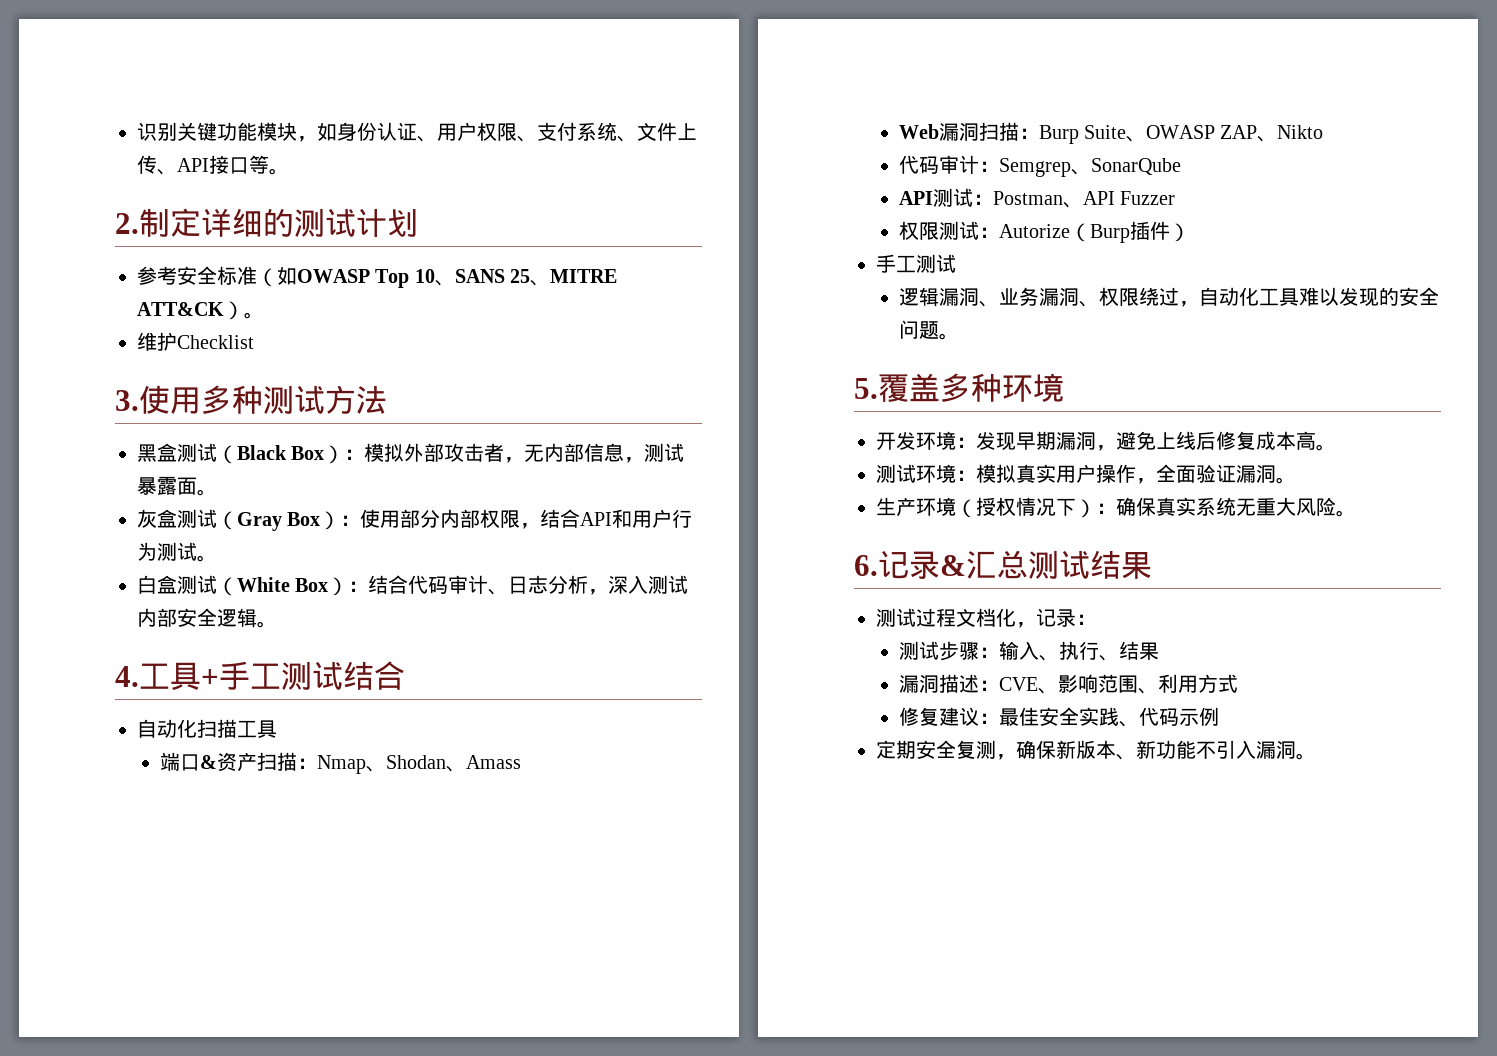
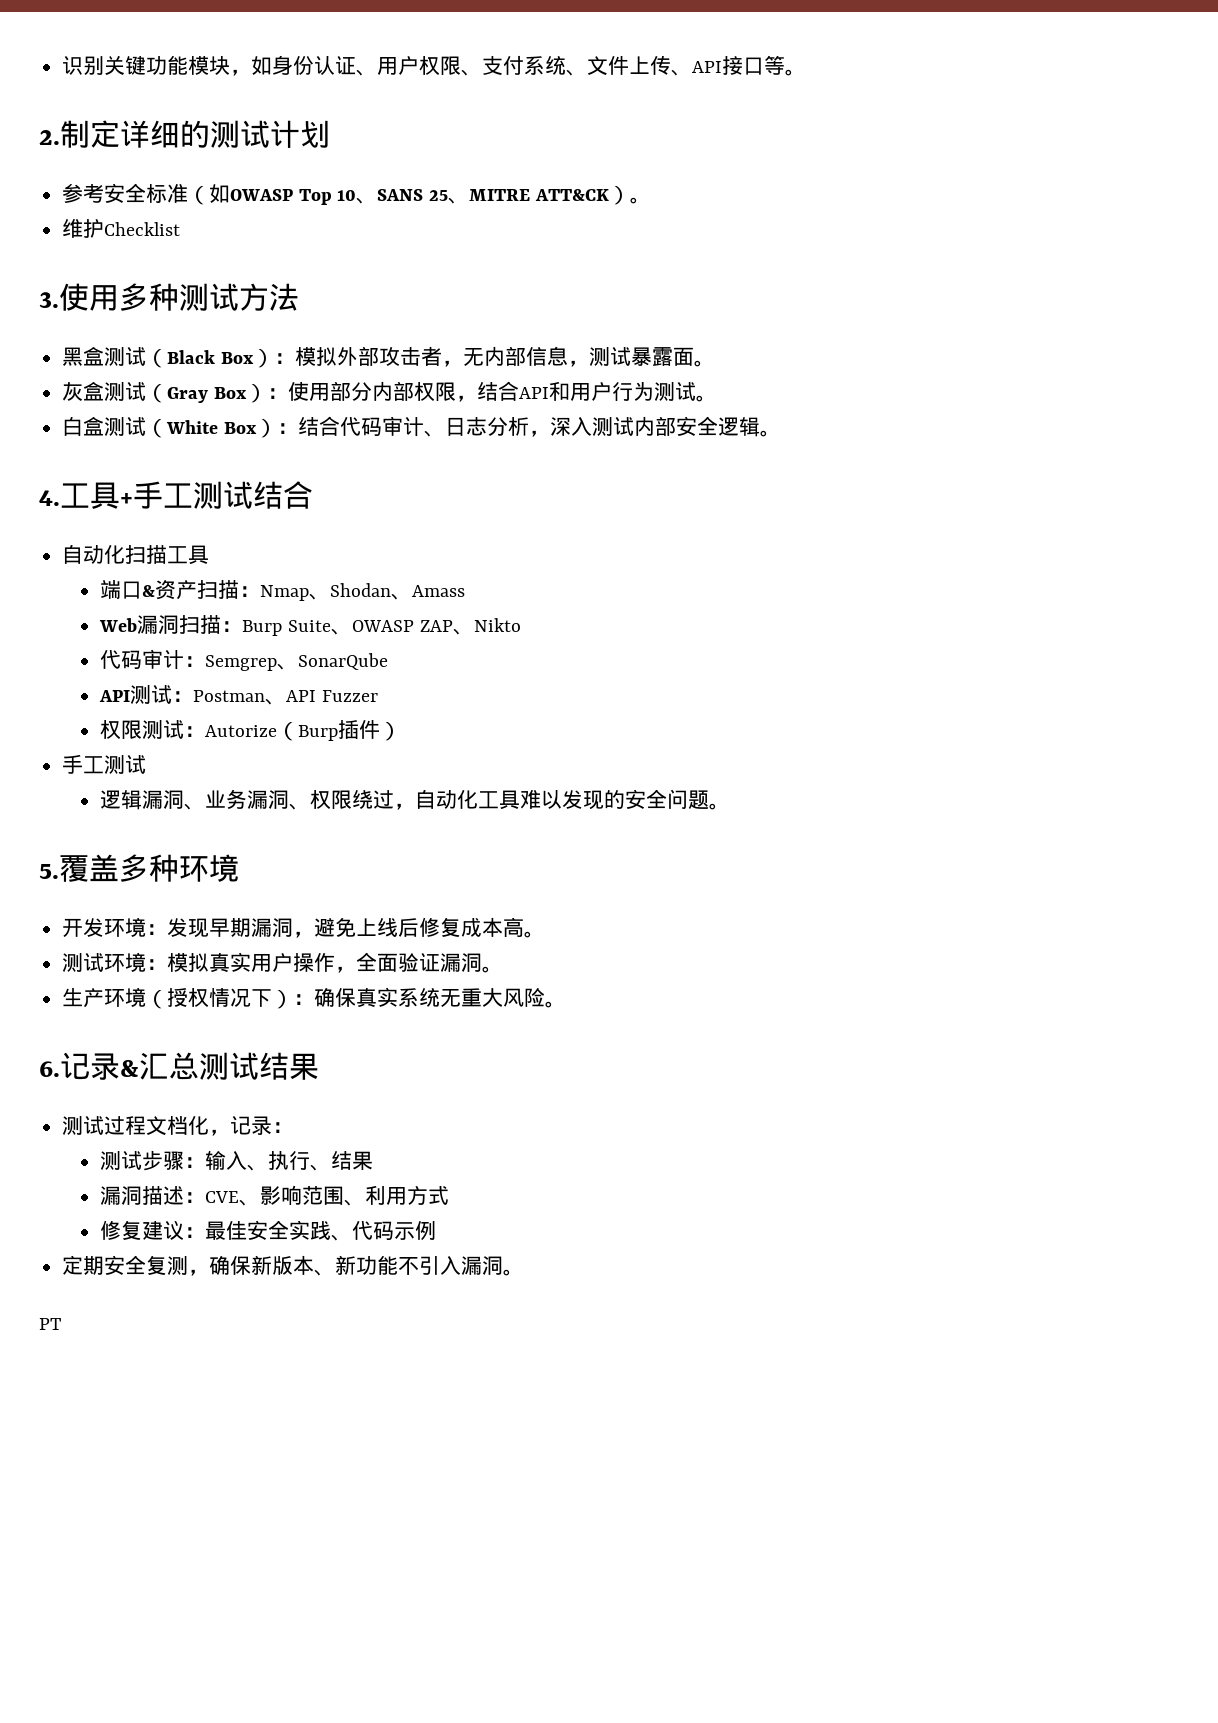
(1316, 756) none -> [39,1318,61,1330] // PT

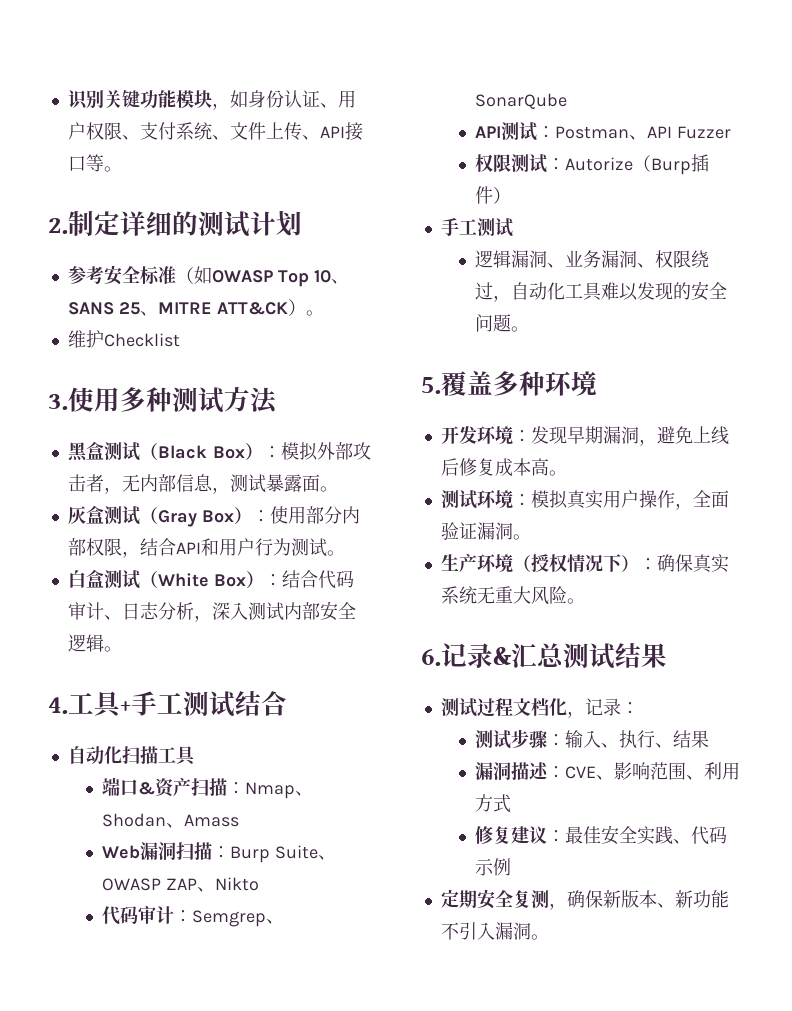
[39,1318,61,1330] // PT -> (549, 937) none

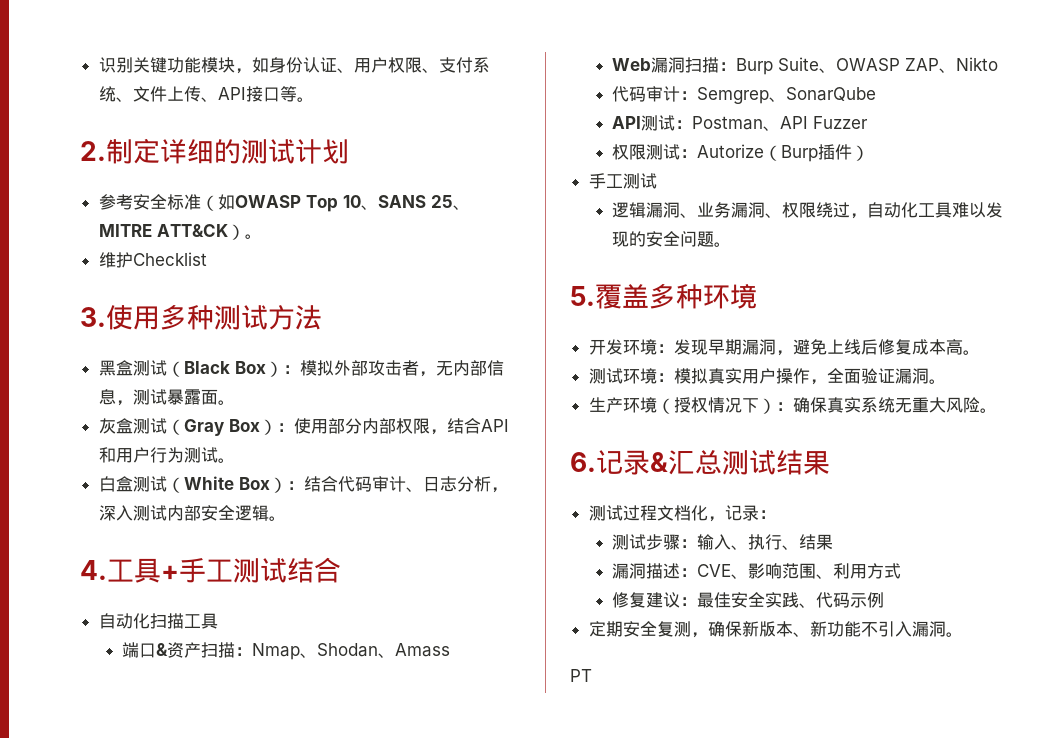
(549, 937) none -> [570,669,592,682] // PT

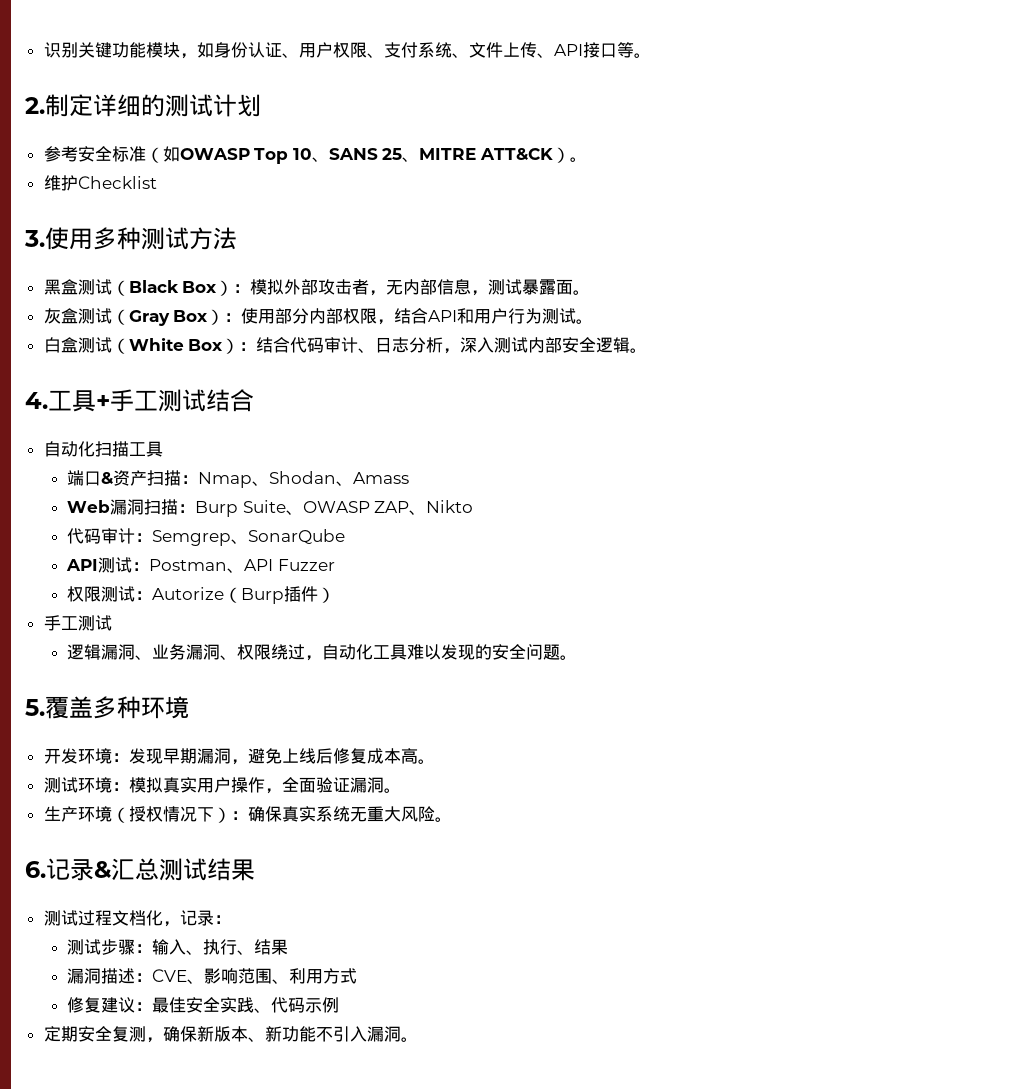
[570,669,592,682] // PT -> (418, 1039) none

